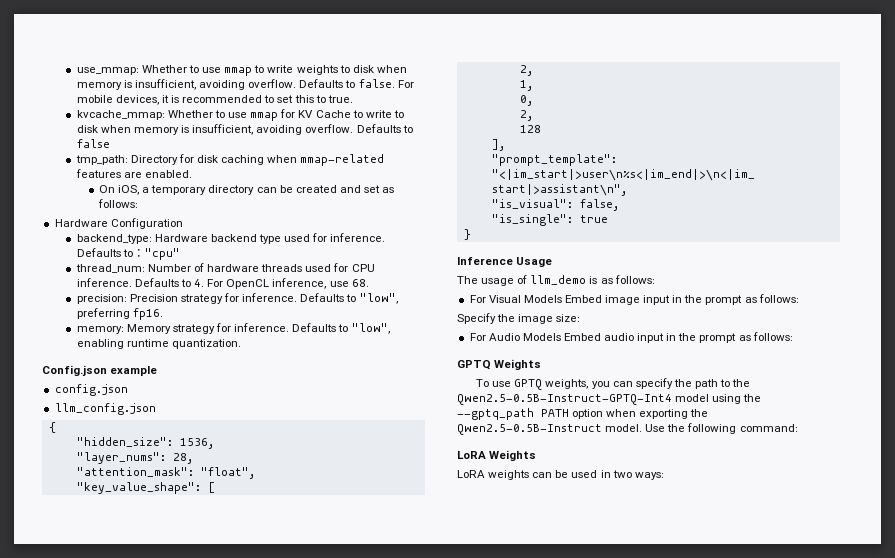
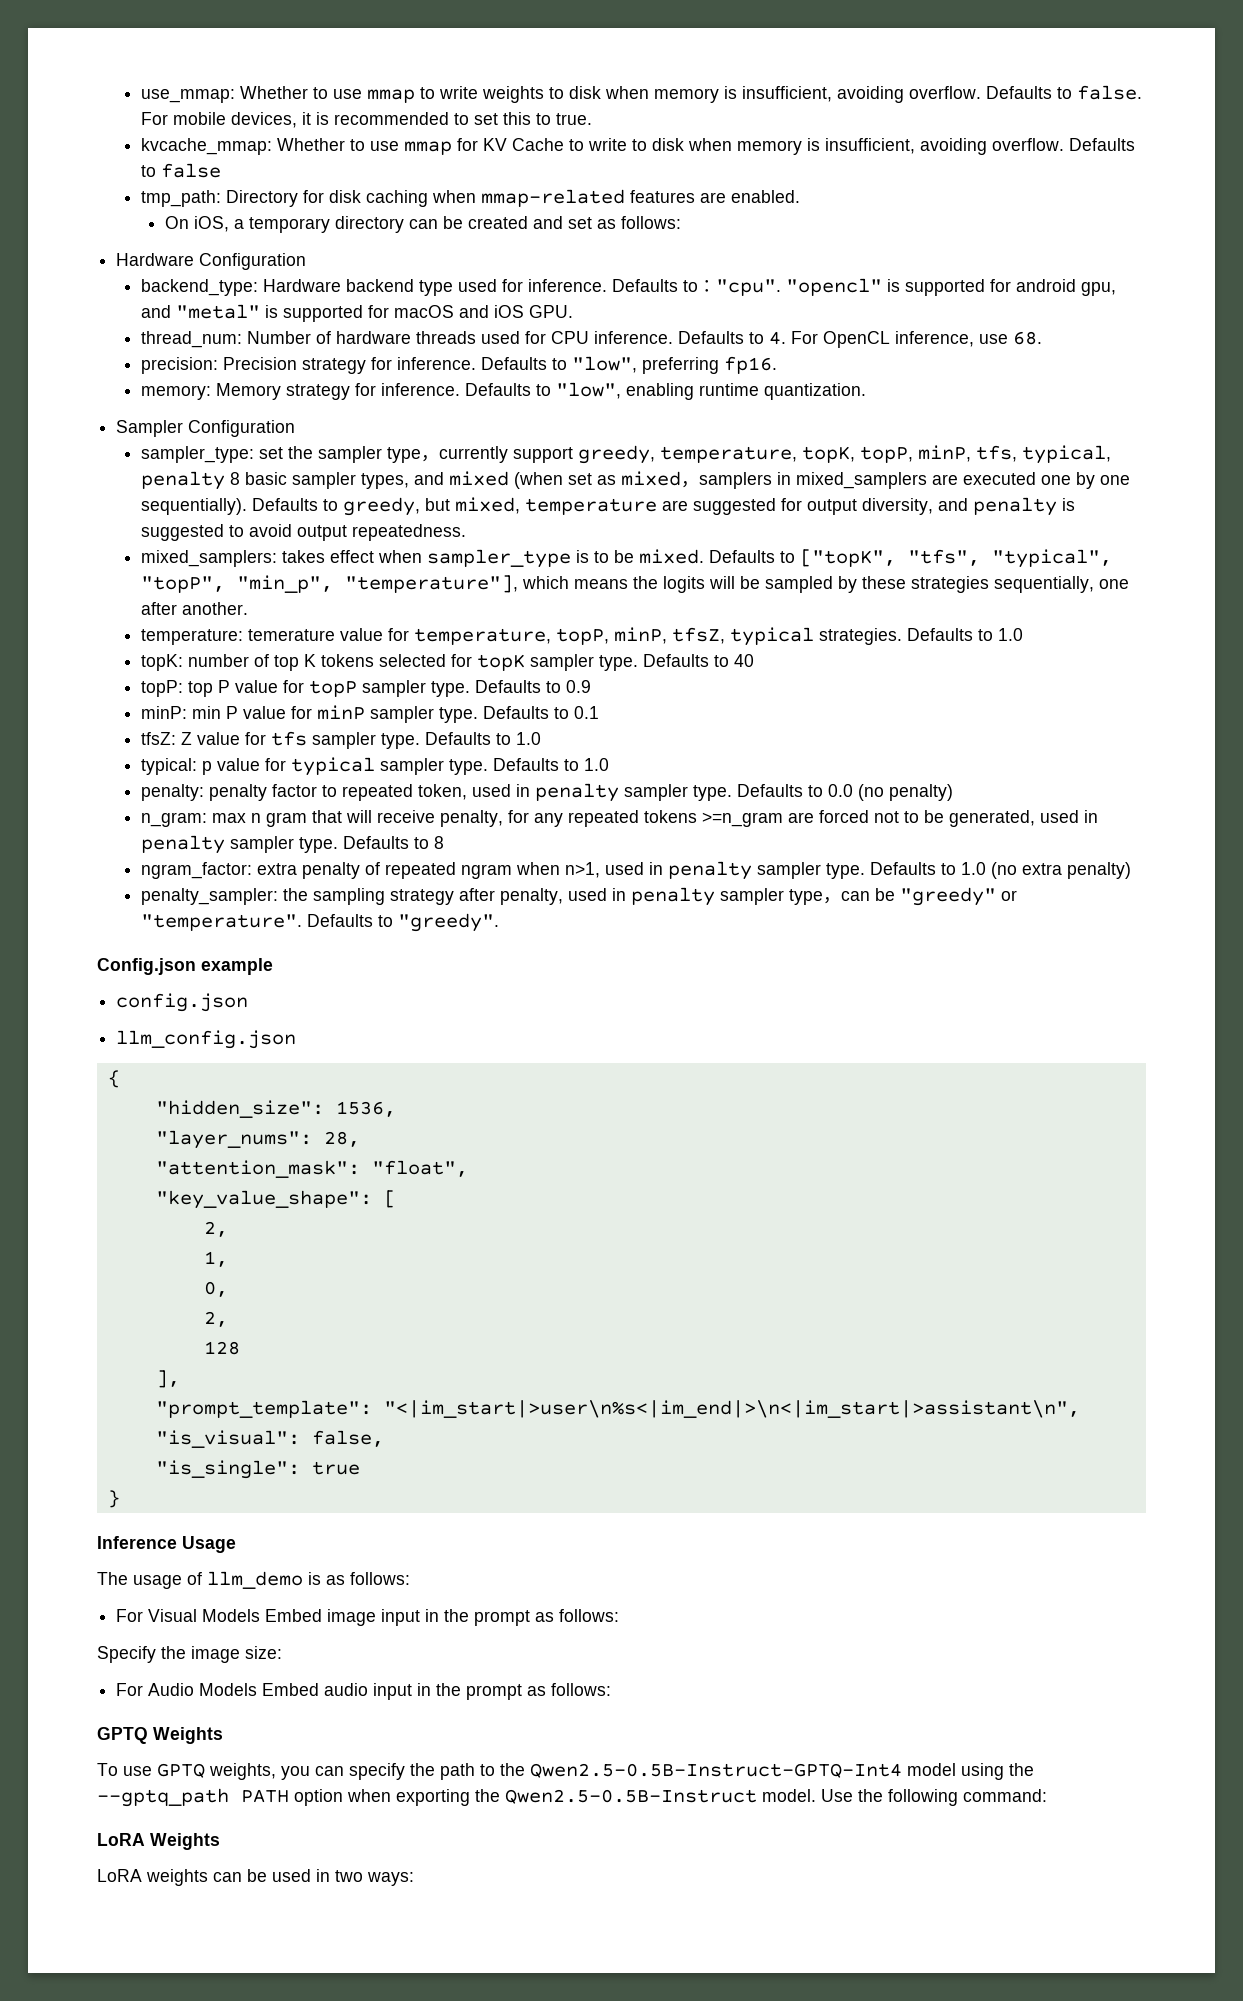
[144,248,180,260] "cpu" -> [715,278,1116,296] [140,304,573,322] "cpu". "opencl" is supported for android gpu, and "metal" is supported for macOS and iOS GPU.
(242, 344) none -> [116,420,296,437] [140,445,1111,464] [140,471,1130,490] [140,497,1075,516] [140,524,466,541] [140,549,1112,568] [140,575,1129,593] [140,602,248,615] [140,627,1023,646] [140,654,754,671] [140,680,591,697] [140,705,599,723] [140,731,541,749] [140,757,609,776] [140,783,953,802] [140,810,1098,827] [140,835,444,854] [140,861,1131,880] [140,887,1017,906] [140,913,499,932] // Sampler Configuration // sampler_type: set the sampler type，currently support greedy, temperature, topK, topP, minP, tfs, typical, penalty 8 basic sampler types, and mixed (when set as mixed，samplers in mixed_samplers are executed one by one sequentially). Defaults to greedy, but mixed, temperature are suggested for output diversity, and penalty is suggested to avoid output repeatedness. // mixed_samplers: takes effect when sampler_type is to be mixed. Defaults to ["topK", "tfs", "typical", "topP", "min_p", "temperature"], which means the logits will be sampled by these strategies sequentially, one after another. // temperature: temerature value for temperature, topP, minP, tfsZ, typical strategies. Defaults to 1.0 // topK: number of top K tokens selected for topK sampler type. Defaults to 40 // topP: top P value for topP sampler type. Defaults to 0.9 // minP: min P value for minP sampler type. Defaults to 0.1 // tfsZ: Z value for tfs sampler type. Defaults to 1.0 // typical: p value for typical sampler type. Defaults to 1.0 // penalty: penalty factor to repeated token, used in penalty sampler type. Defaults to 0.0 (no penalty) // n_gram: max n gram that will receive penalty, for any repeated tokens >=n_gram are forced not to be generated, used in penalty sampler type. Defaults to 8 // ngram_factor: extra penalty of repeated ngram when n>1, used in penalty sampler type. Defaults to 1.0 (no extra penalty) // penalty_sampler: the sampling strategy after penalty, used in penalty sampler type，can be "greedy" or "temperature". Defaults to "greedy".

